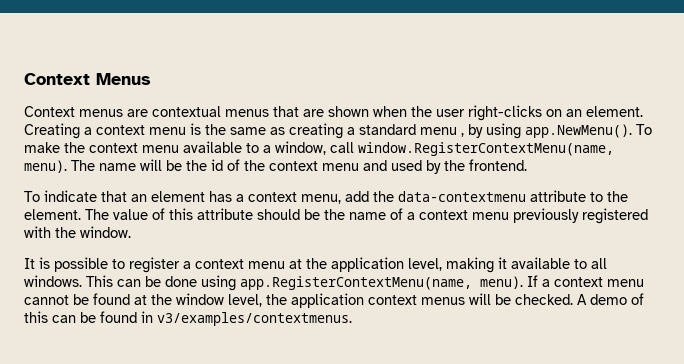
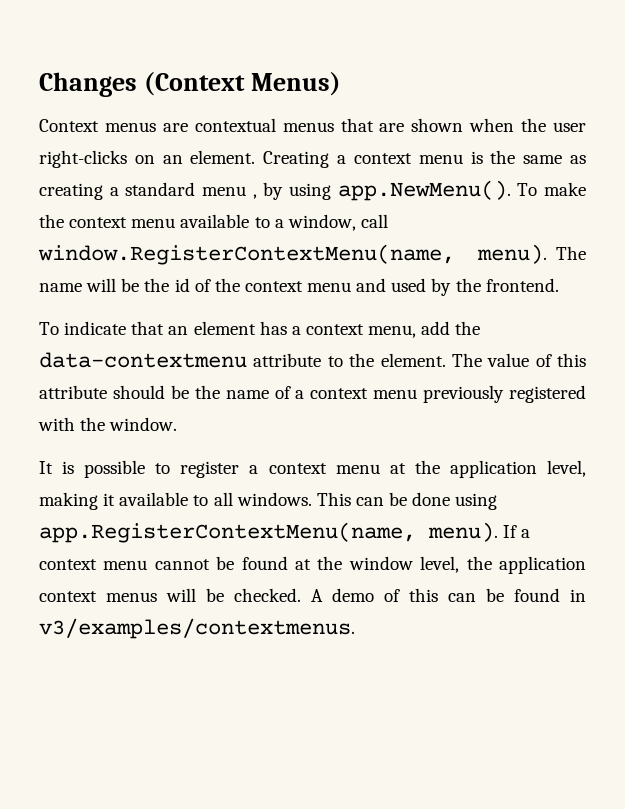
[24,73,151,85] Context Menus -> [39,72,342,97] Changes (Context Menus)

